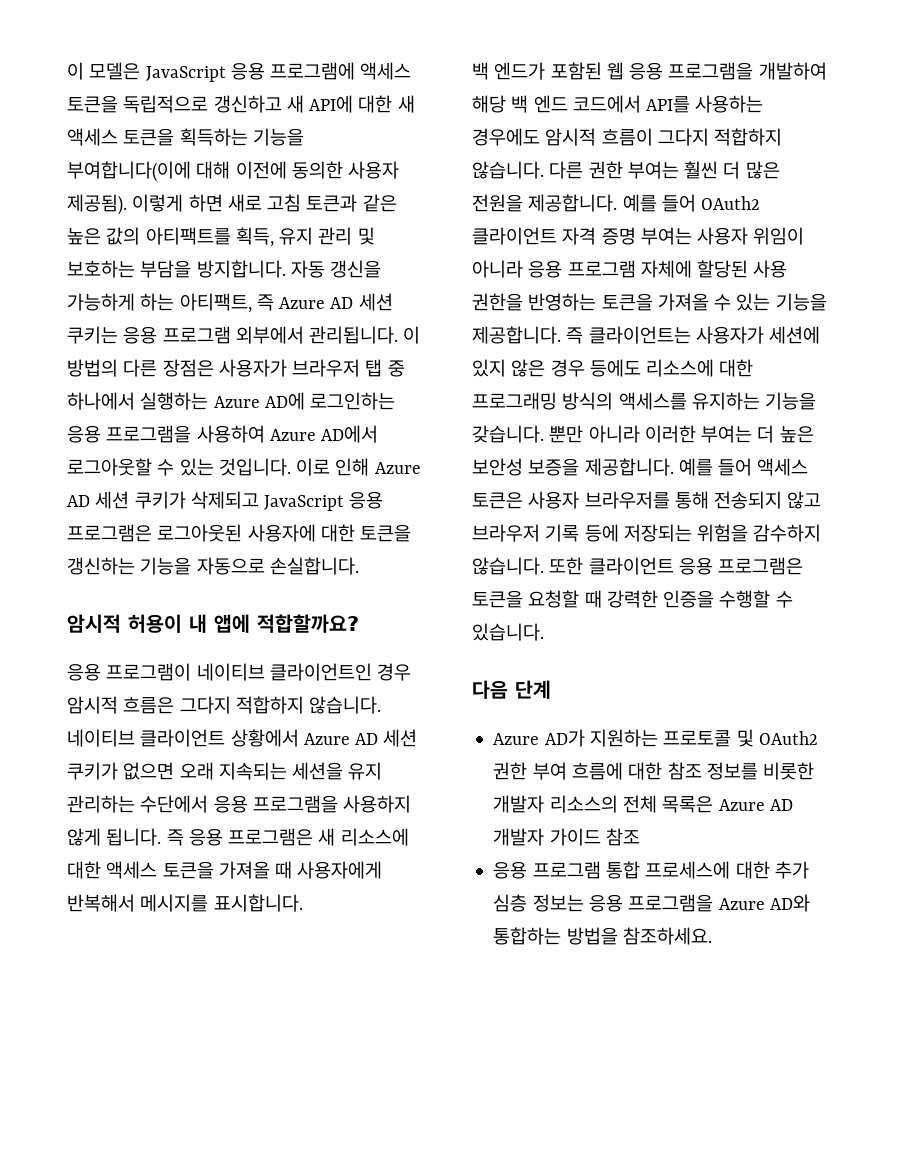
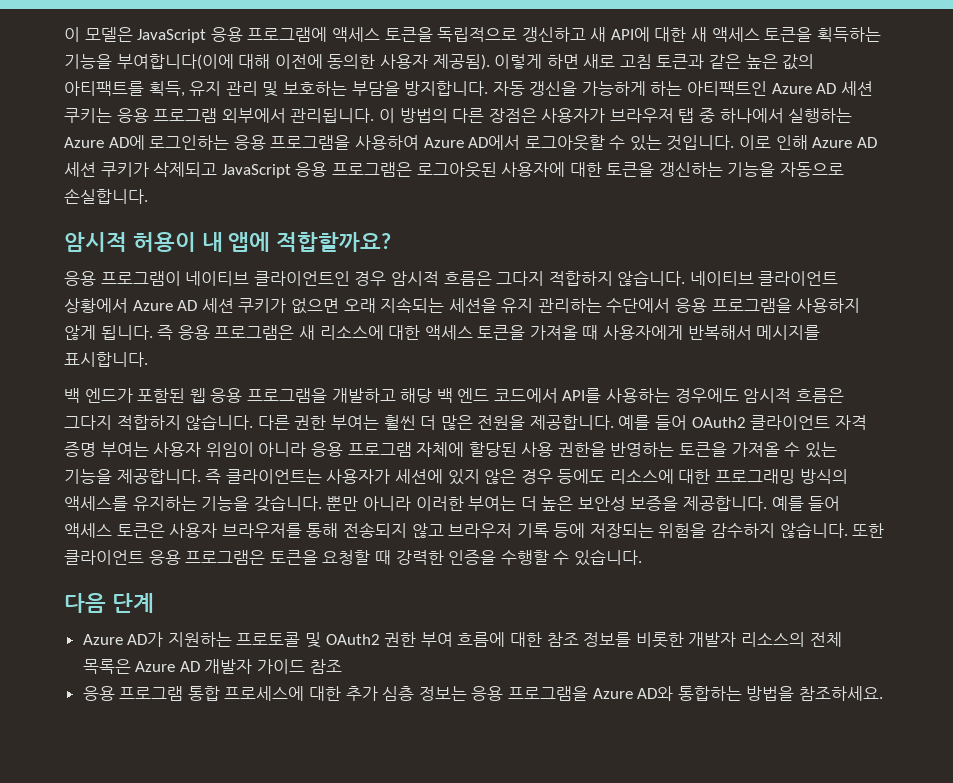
[179,293,274,313] 아티팩트, 즉 -> [687,81,768,96] 아티팩트인
[758,62,827,80] 개발하여 -> [331,388,396,403] 개발하고
[601,128,653,146] 흐름이 -> [795,388,844,403] 흐름은

